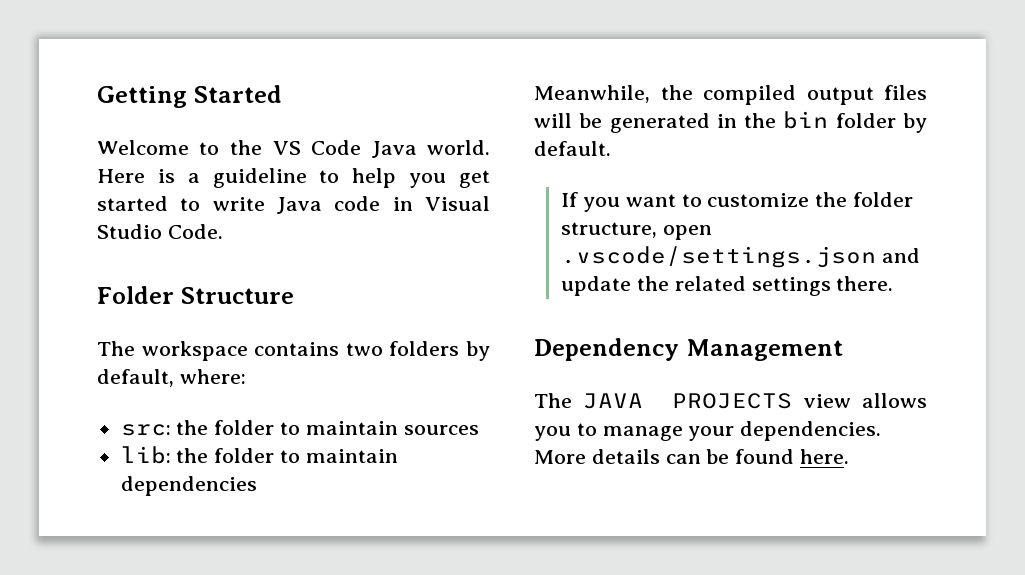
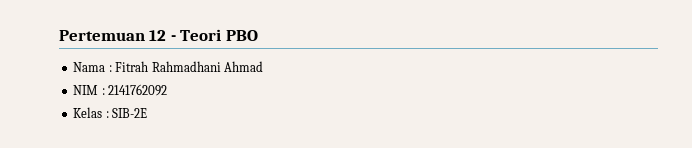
[97,85,282,108] [97,140,490,158] [97,168,490,188] [97,196,490,214] [97,224,223,239] [97,286,294,304] [97,341,490,361] [97,369,246,387] [120,420,479,436] [120,446,398,464] [120,476,257,496] [534,85,927,105] [534,111,927,133] [534,141,611,156] [561,192,913,212] [561,222,712,240] [561,246,920,268] [561,276,894,296] [534,338,843,361] [534,393,927,409] [534,421,882,441] [534,449,850,464] Getting Started // Welcome to the VS Code Java world. Here is a guideline to help you get started to write Java code in Visual Studio Code. // Folder Structure // The workspace contains two folders by default, where: // src: the folder to maintain sources // lib: the folder to maintain dependencies // Meanwhile, the compiled output files will be generated in the bin folder by default. // If you want to customize the folder structure, open .vscode/settings.json and update the related settings there. // Dependency Management // The JAVA PROJECTS view allows you to manage your dependencies. More details can be found here. -> [59,29,258,41] [73,61,264,72] [73,84,168,96] [73,107,148,118] Pertemuan 12 - Teori PBO // Nama : Fitrah Rahmadhani Ahmad // NIM : 2141762092 // Kelas : SIB-2E

